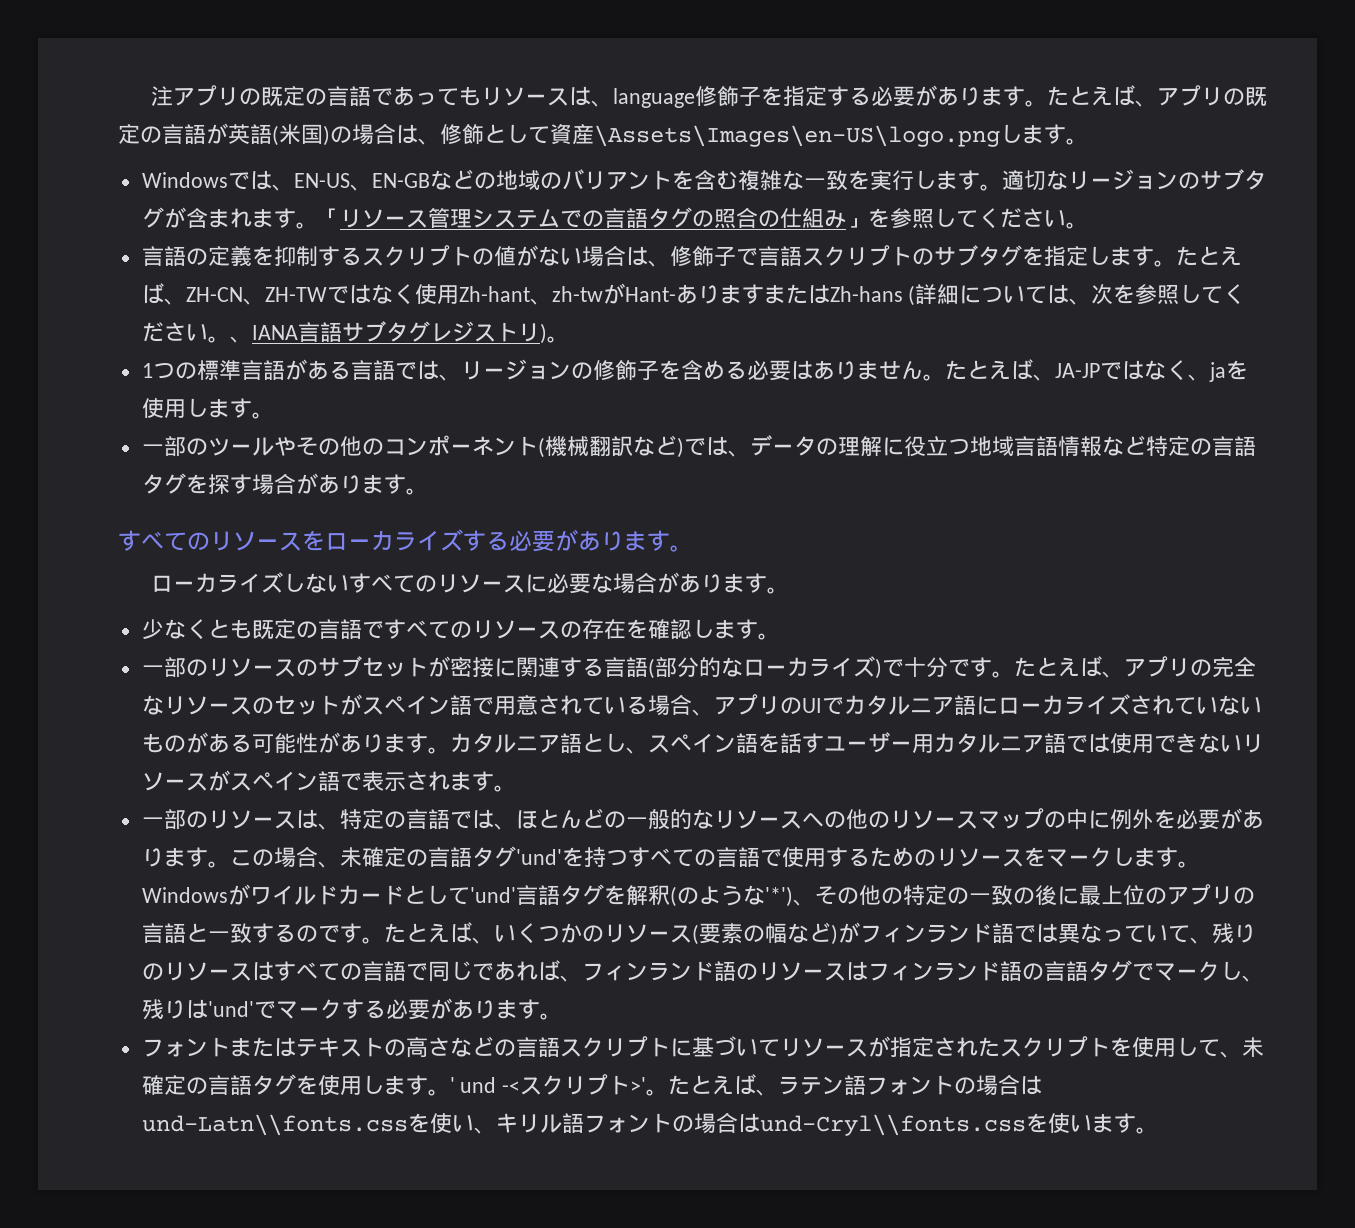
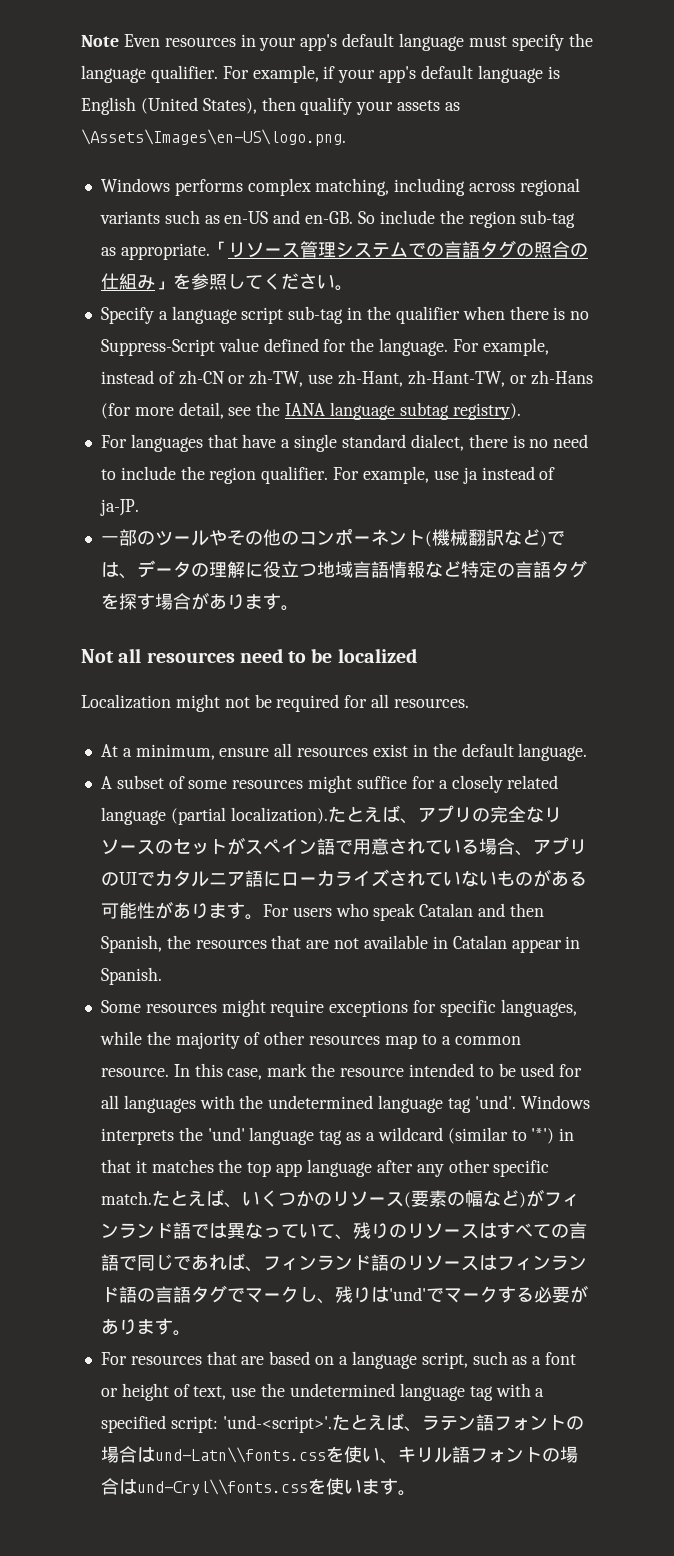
[150,85,1267,108] [118,123,1088,147] [141,169,1266,191] [141,207,318,229] 注アプリの既定の言語であってもリソースは、language修飾子を指定する必要があります。たとえば、アプリの既定の言語が英語(米国)の場合は、修飾として資産\Assets\Images\en-US\logo.pngします。 // Windowsでは、EN-US、EN-GBなどの地域のバリアントを含む複雑な一致を実行します。適切なリージョンのサブタグが含まれます。 -> [81,33,593,51] [81,65,560,83] [81,97,461,115] [81,129,346,146] [100,178,580,196] [99,210,576,228] [100,243,210,260] Note Even resources in your app's default language must specify the language qualifier. For example, if your app's default language is English (United States), then qualify your assets as \Assets\Images\en-US\logo.png. // Windows performs complex matching, including across regional variants such as en-US and en-GB. So include the region sub-tag as appropriate.
[141,245,1242,267] [141,283,1246,306] [141,321,569,344] [141,359,1248,382] [141,398,274,419] 言語の定義を抑制するスクリプトの値がない場合は、修飾子で言語スクリプトのサブタグを指定します。たとえば、ZH-CN、ZH-TWではなく使用Zh-hant、zh-twがHant-ありますまたはZh-hans (詳細については、次を参照してください。、IANA言語サブタグレジストリ)。 // 1つの標準言語がある言語では、リージョンの修飾子を含める必要はありません。たとえば、JA-JPではなく、jaを使用します。 -> [100,306,590,324] [100,338,549,356] [100,370,593,387] [100,402,521,420] [100,434,589,452] [100,466,556,484] [99,499,139,516] Specify a language script sub-tag in the qualifier when there is no Suppress-Script value defined for the language. For example, instead of zh-CN or zh-TW, use zh-Hant, zh-Hant-TW, or zh-Hans (for more detail, see the IANA language subtag registry). // For languages that have a single standard dialect, there is no need to include the region qualifier. For example, use ja instead of ja-JP.
[118,529,693,552] [150,572,789,594] [141,619,780,640] [141,656,1014,679] すべてのリソースをローカライズする必要があります。 // ローカライズしないすべてのリソースに必要な場合があります。 // 少なくとも既定の言語ですべてのリソースの存在を確認します。 // 一部のリソースのサブセットが密接に関連する言語(部分的なローカライズ)で十分です。 -> [81,648,417,663] [81,694,470,712] [100,743,588,761] [100,775,559,793] [100,807,328,825] Not all resources need to be localized // Localization might not be required for all resources. // At a minimum, ensure all resources exist in the default language. // A subset of some resources might suffice for a closely related language (partial localization).
[449,732,1264,754] [141,770,516,792] [141,808,1264,830] [141,846,1200,868] [141,884,1255,907] [141,923,384,944] カタルニア語とし、スペイン語を話すユーザー用カタルニア語では使用できないリソースがスペイン語で表示されます。 // 一部のリソースは、特定の言語では、ほとんどの一般的なリソースへの他のリソースマップの中に例外を必要があります。この場合、未確定の言語タグ'und'を持つすべての言語で使用するためのリソースをマークします。Windowsがワイルドカードとして'und'言語タグを解釈(のような'*')、その他の特定の一致の後に最上位のアプリの言語と一致するのです。 -> [262,903,544,921] [100,935,581,953] [100,967,162,985] [100,999,577,1017] [99,1031,521,1049] [100,1063,583,1080] [100,1095,590,1113] [100,1127,575,1145] [100,1159,550,1177] [100,1191,152,1205] For users who speak Catalan and then Spanish, the resources that are not available in Catalan appear in Spanish. // Some resources might require exceptions for specific languages, while the majority of other resources map to a common resource. In this case, mark the resource intended to be used for all languages with the undetermined language tag 'und'. Windows interprets the 'und' language tag as a wildcard (similar to '*') in that it matches the top app language after any other specific match.
[141,1036,1264,1058] [141,1074,669,1096] フォントまたはテキストの高さなどの言語スクリプトに基づいてリソースが指定されたスクリプトを使用して、未確定の言語タグを使用します。' und -<スクリプト>'。 -> [100,1351,577,1369] [100,1383,545,1401] [100,1415,332,1433] For resources that are based on a language script, such as a font or height of text, use the undetermined language tag with a specified script: 'und-<script>'.

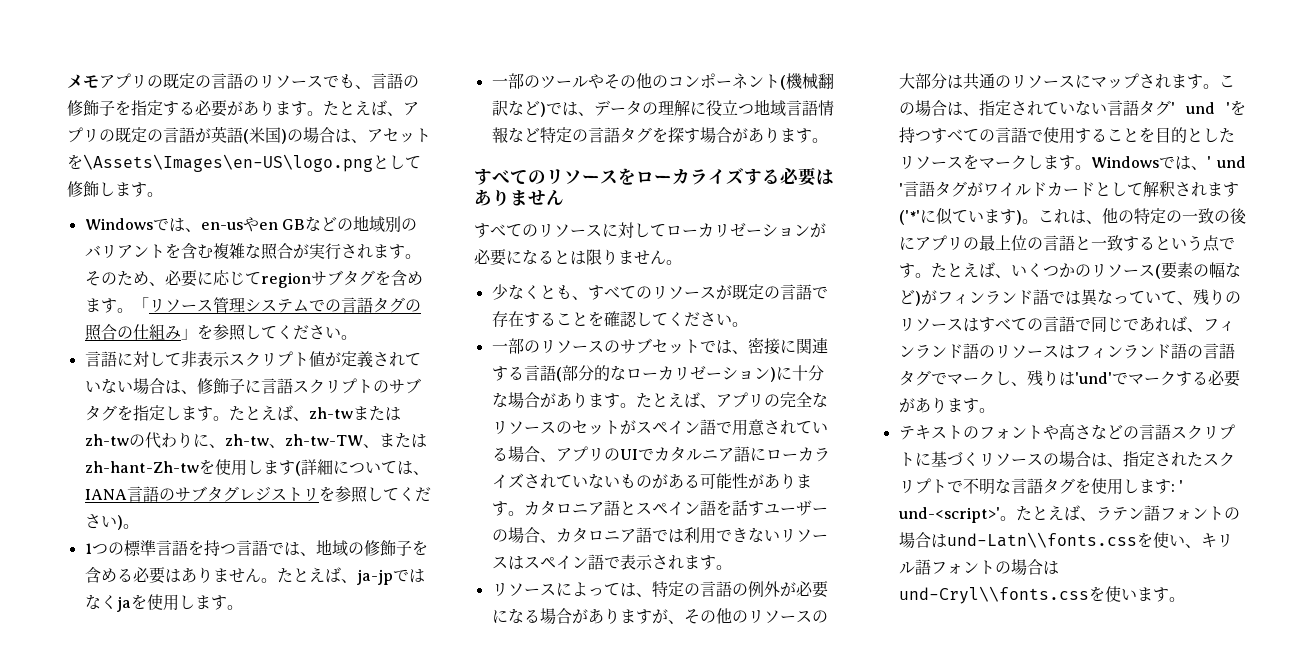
[81,33,593,51] [81,65,560,83] [81,97,461,115] [81,129,346,146] [100,178,580,196] [99,210,576,228] [100,243,210,260] Note Even resources in your app's default language must specify the language qualifier. For example, if your app's default language is English (United States), then qualify your assets as \Assets\Images\en-US\logo.png. // Windows performs complex matching, including across regional variants such as en-US and en-GB. So include the region sub-tag as appropriate. -> [67,73,419,89] [67,100,419,117] [67,126,431,144] [67,154,421,172] [67,181,163,197] [84,215,417,232] [84,243,421,260] [84,270,423,288] [84,298,133,313] メモアプリの既定の言語のリソースでも、言語の修飾子を指定する必要があります。たとえば、アプリの既定の言語が英語(米国)の場合は、アセットを\Assets\Images\en-US\logo.pngとして修飾します。 // Windowsでは、en-usやen GBなどの地域別のバリアントを含む複雑な照合が実行されます。そのため、必要に応じてregionサブタグを含めます。
[100,306,590,324] [100,338,549,356] [100,370,593,387] [100,402,521,420] [100,434,589,452] [100,466,556,484] [99,499,139,516] Specify a language script sub-tag in the qualifier when there is no Suppress-Script value defined for the language. For example, instead of zh-CN or zh-TW, use zh-Hant, zh-Hant-TW, or zh-Hans (for more detail, see the IANA language subtag registry). // For languages that have a single standard dialect, there is no need to include the region qualifier. For example, use ja instead of ja-JP. -> [84,351,421,368] [84,378,421,394] [84,405,401,421] [84,432,427,449] [84,459,429,476] [84,486,431,503] [84,514,139,530] [84,539,428,556] [84,567,425,585] [84,594,243,612] 言語に対して非表示スクリプト値が定義されていない場合は、修飾子に言語スクリプトのサブタグを指定します。たとえば、zh-twまたはzh-twの代わりに、zh-tw、zh-tw-TW、またはzh-hant-Zh-twを使用します(詳細については、IANA言語のサブタグレジストリを参照してください)。 // 1つの標準言語を持つ言語では、地域の修飾子を含める必要はありません。たとえば、ja-jpではなくjaを使用します。
[81,648,417,663] [81,694,470,712] [100,743,588,761] [100,775,559,793] [100,807,328,825] Not all resources need to be localized // Localization might not be required for all resources. // At a minimum, ensure all resources exist in the default language. // A subset of some resources might suffice for a closely related language (partial localization). -> [474,167,834,186] [474,189,564,206] [474,222,826,238] [474,249,682,266] [491,284,828,300] [491,311,748,327] [491,337,828,355] [491,365,824,382] [491,392,636,408] すべてのリソースをローカライズする必要はありません // すべてのリソースに対してローカリゼーションが必要になるとは限りません。 // 少なくとも、すべてのリソースが既定の言語で存在することを確認してください。 // 一部のリソースのサブセットでは、密接に関連する言語(部分的なローカリゼーション)に十分な場合があります。
[262,903,544,921] [100,935,581,953] [100,967,162,985] [100,999,577,1017] [99,1031,521,1049] [100,1063,583,1080] [100,1095,590,1113] [100,1127,575,1145] [100,1159,550,1177] [100,1191,152,1205] For users who speak Catalan and then Spanish, the resources that are not available in Catalan appear in Spanish. // Some resources might require exceptions for specific languages, while the majority of other resources map to a common resource. In this case, mark the resource intended to be used for all languages with the undetermined language tag 'und'. Windows interprets the 'und' language tag as a wildcard (similar to '*') in that it matches the top app language after any other specific match. -> [523,500,828,516] [491,527,828,544] [491,554,732,570] [491,581,828,598] [491,608,828,624] [898,73,1235,90] [898,100,1246,116] [898,127,1235,144] [898,154,1246,170] [898,181,1239,197] [898,208,1247,225] [898,235,1235,252] [898,263,931,278] カタロニア語とスペイン語を話すユーザーの場合、カタロニア語では利用できないリソースはスペイン語で表示されます。 // リソースによっては、特定の言語の例外が必要になる場合がありますが、その他のリソースの大部分は共通のリソースにマップされます。この場合は、指定されていない言語タグ' und 'を持つすべての言語で使用することを目的としたリソースをマークします。Windowsでは、' und '言語タグがワイルドカードとして解釈されます('*'に似ています)。これは、他の特定の一致の後にアプリの最上位の言語と一致するという点です。
[100,1351,577,1369] [100,1383,545,1401] [100,1415,332,1433] For resources that are based on a language script, such as a font or height of text, use the undetermined language tag with a specified script: 'und-<script>'. -> [898,423,1235,440] [898,451,1235,467] [898,478,1183,495] [898,507,1016,523] テキストのフォントや高さなどの言語スクリプトに基づくリソースの場合は、指定されたスクリプトで不明な言語タグを使用します: ' und-<script>'。

